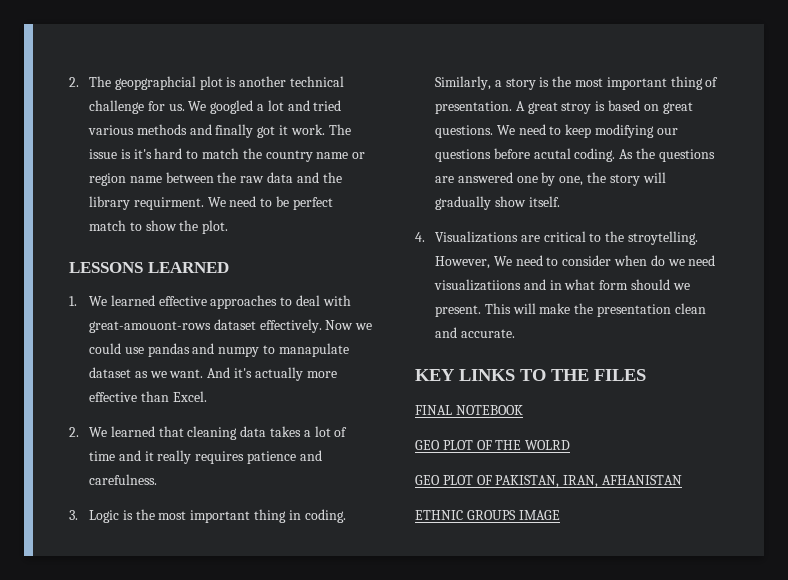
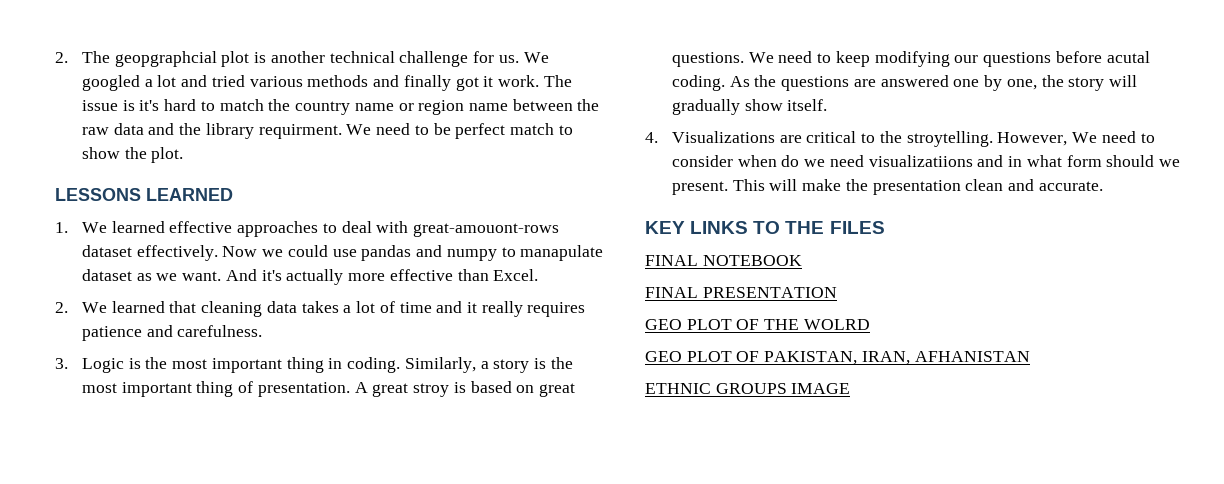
(523, 410) none -> [645,287,837,298] // FINAL PRESENTATION

